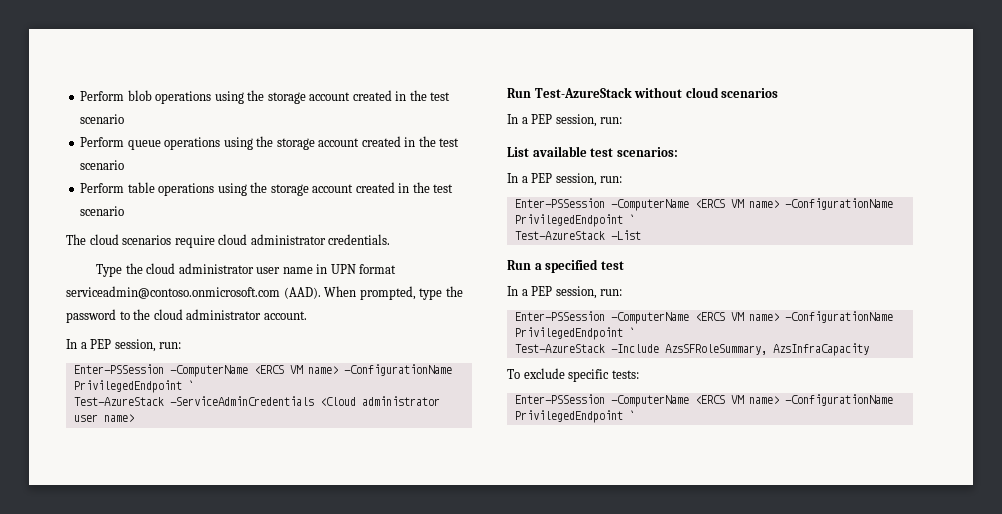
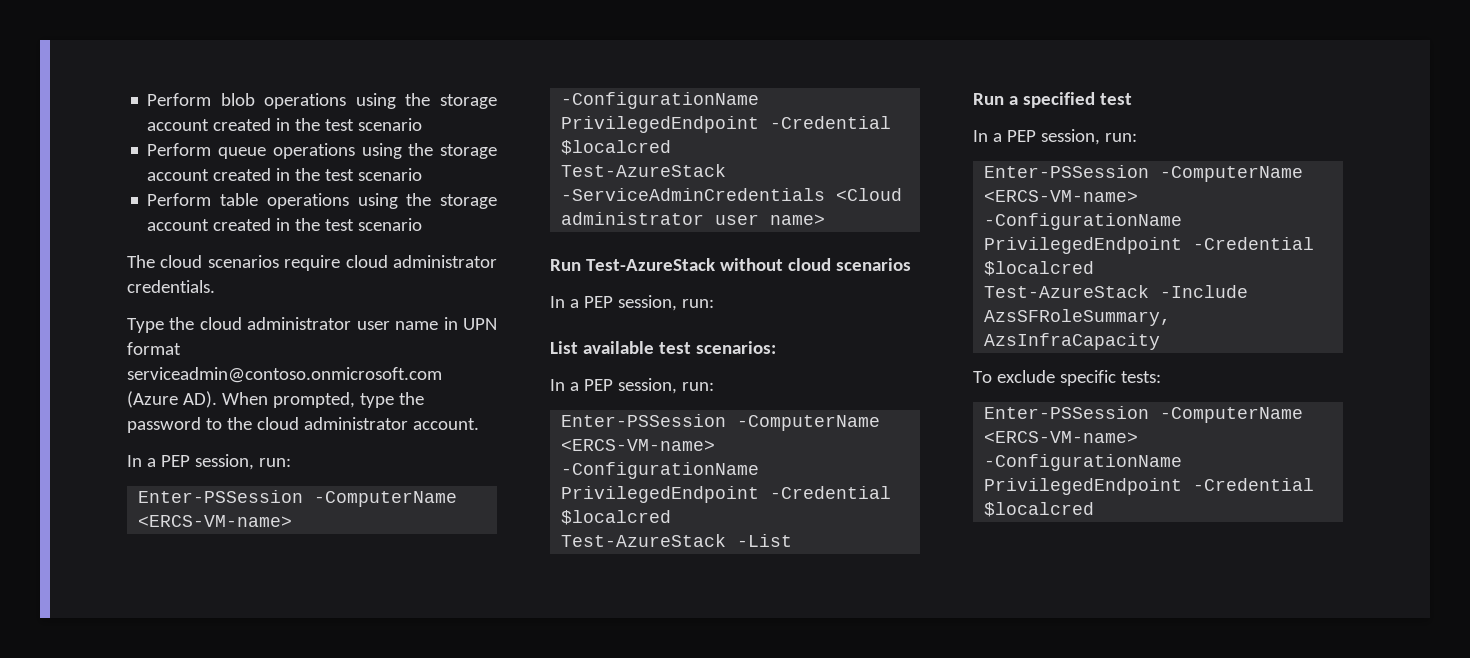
[283,287,321,299] (AAD). -> [127,391,217,408] (Azure AD).
[253,364,452,376] [73,380,194,393] <ERCS VM name> -ConfigurationName PrivilegedEndpoint ` -> [138,515,293,527] [561,92,760,109] [561,116,892,133] [561,140,672,155] <ERCS-VM-name> -ConfigurationName PrivilegedEndpoint -Credential $localcred
[694,198,893,210] [514,214,635,227] <ERCS VM name> -ConfigurationName PrivilegedEndpoint ` -> [561,439,716,451] [561,462,760,479] [561,486,892,503] [561,510,672,525] <ERCS-VM-name> -ConfigurationName PrivilegedEndpoint -Credential $localcred
[694,311,893,323] [514,327,635,340] <ERCS VM name> -ConfigurationName PrivilegedEndpoint ` -> [984,190,1139,202] [984,213,1183,230] [984,237,1315,254] [984,261,1095,276] <ERCS-VM-name> -ConfigurationName PrivilegedEndpoint -Credential $localcred
[694,394,893,406] [514,410,635,423] <ERCS VM name> -ConfigurationName PrivilegedEndpoint ` -> [984,431,1139,443] [984,454,1183,471] [984,478,1315,495] [984,502,1095,517] <ERCS-VM-name> -ConfigurationName PrivilegedEndpoint -Credential $localcred

